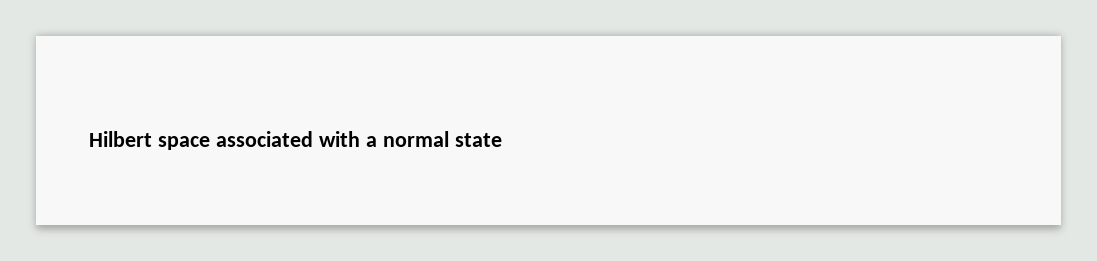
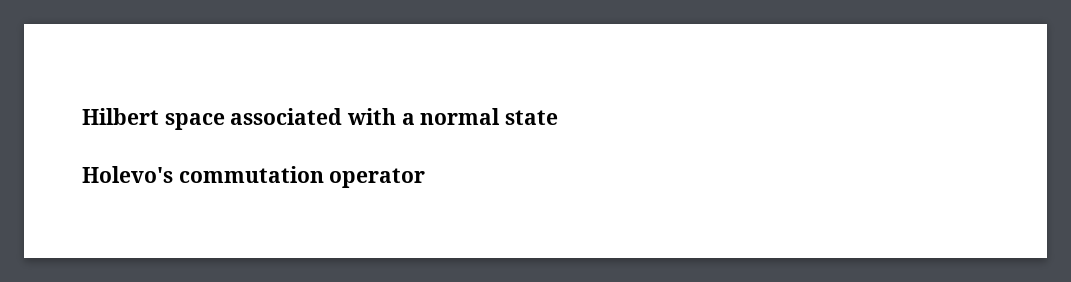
(502, 140) none -> [82,166,426,188] // Holevo's commutation operator

